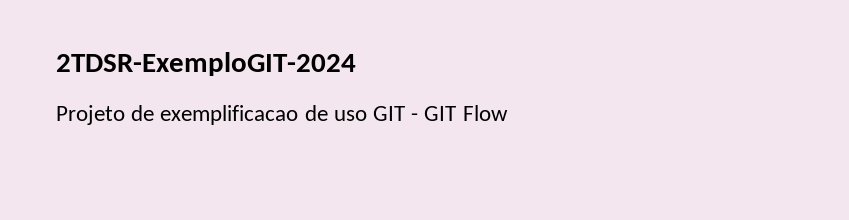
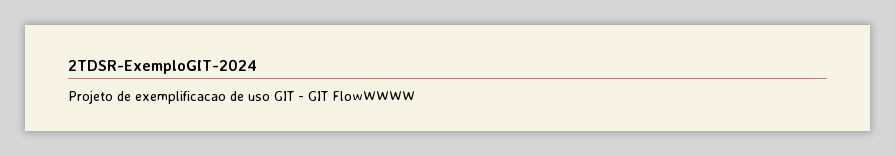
[462,105,508,121] Flow -> [332,91,415,101] FlowWWWW

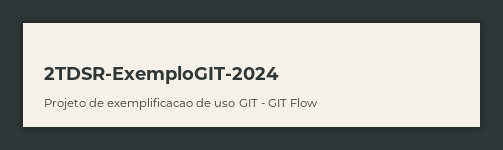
[332,91,415,101] FlowWWWW -> [289,98,318,107] Flow

